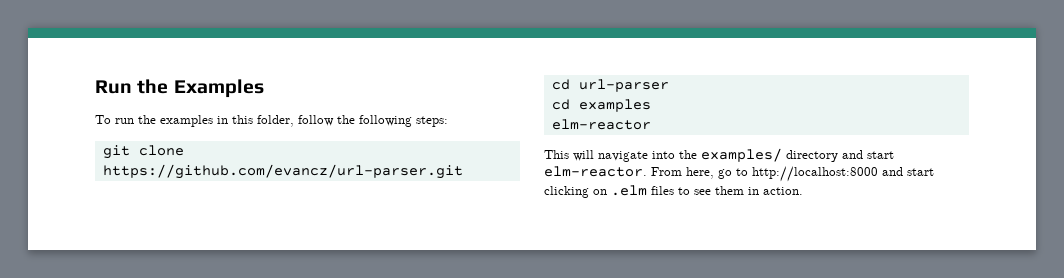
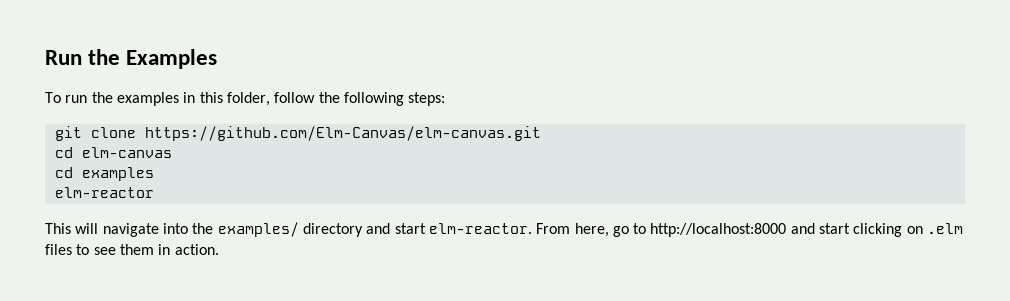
[102,164,463,179] [551,79,669,92] https://github.com/evancz/url-parser.git // cd url-parser -> [144,126,541,141] [54,147,172,158] https://github.com/Elm-Canvas/elm-canvas.git // cd elm-canvas

